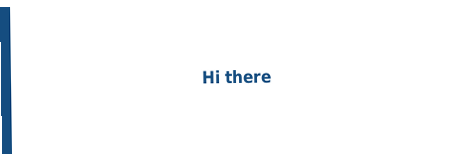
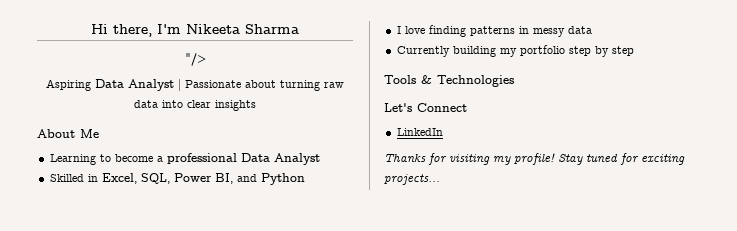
[224,69,272,85] there -> [113,24,299,37] [184,53,206,66] [46,79,344,91] [134,100,256,111] [37,129,99,138] [49,153,320,165] [49,173,305,185] [396,25,592,37] [396,45,634,57] [384,75,514,87] [384,103,467,112] [396,128,443,136] [384,153,685,165] [384,174,440,185] there, I'm Nikeeta Sharma // "/> // Aspiring Data Analyst | Passionate about turning raw data into clear insights // About Me // Learning to become a professional Data Analyst // Skilled in Excel, SQL, Power BI, and Python // I love finding patterns in messy data // Currently building my portfolio step by step // Tools & Technologies // Let's Connect // LinkedIn // Thanks for visiting my profile! Stay tuned for exciting projects...

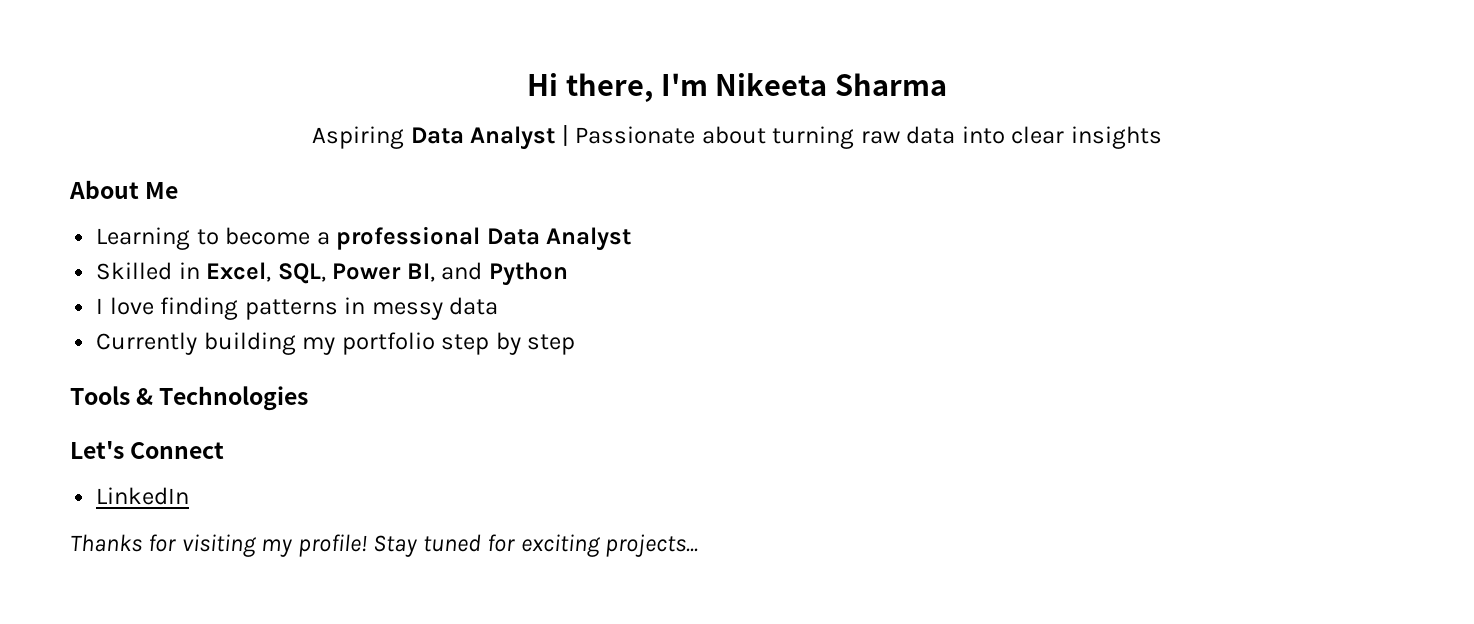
[184,53,206,66] // "/> -> (948, 84) none

